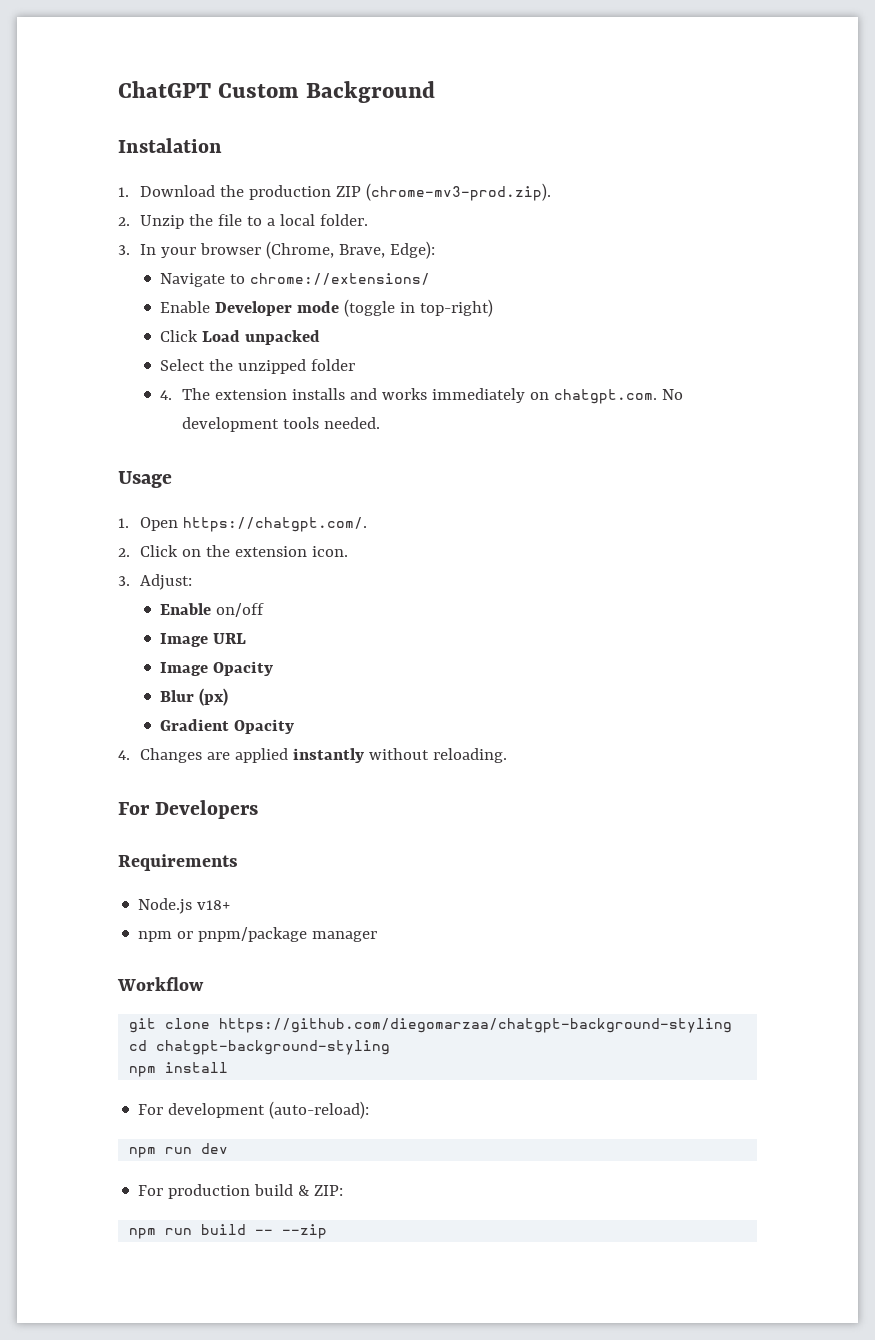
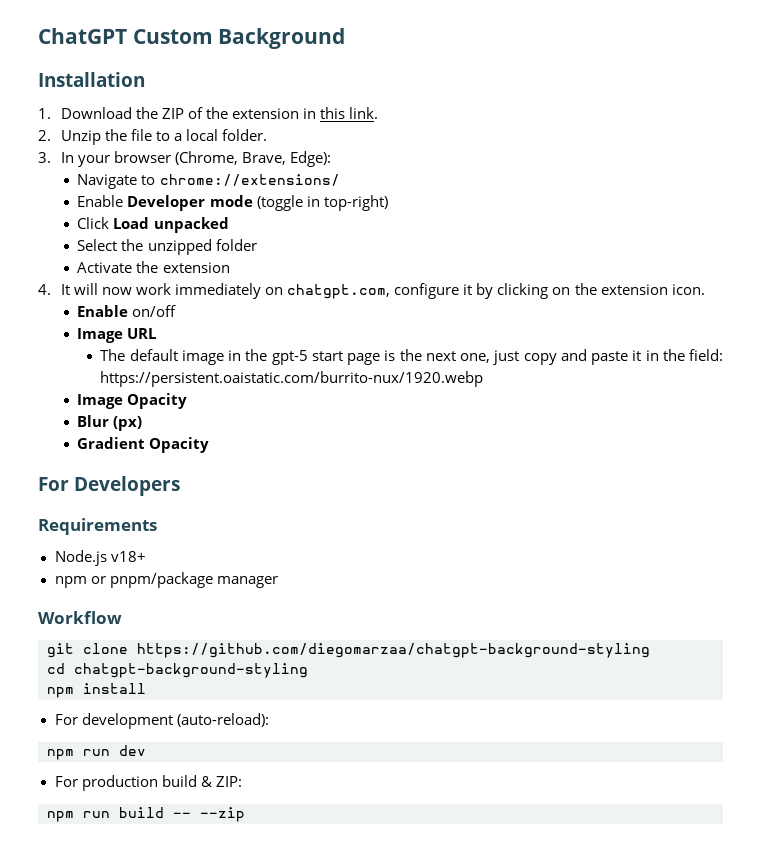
[118,138,222,153] Instalation -> [38,72,145,87] Installation
[249,183,552,201] production ZIP (chrome-mv3-prod.zip). -> [162,107,379,119] ZIP of the extension in this link.
[160,388,684,404] [182,417,381,432] [118,471,172,488] [118,517,368,532] [118,545,179,557] 4. The extension installs and works immediately on chatgpt.com. No development tools needed. // Usage // 1. Open https://chatgpt.com/. // 2. Click -> [77,261,230,273] [38,283,549,299] Activate the extension // 4. It will now work immediately on chatgpt.com, configure it by clicking
[118,574,193,590] // 3. Adjust: -> (705, 289) none
(247, 638) none -> [100,349,723,365] [100,371,484,387] // The default image in the gpt-5 start page is the next one, just copy and paste it in the field: https://persistent.oaistatic.com/burrito-nux/1920.webp
[118,748,508,763] // 4. Changes are applied instantly without reloading. -> (210, 445) none

